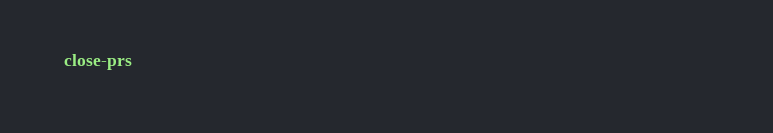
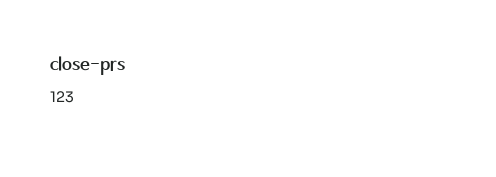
(132, 62) none -> [50,91,74,103] // 123

